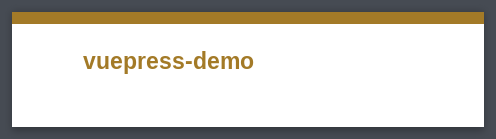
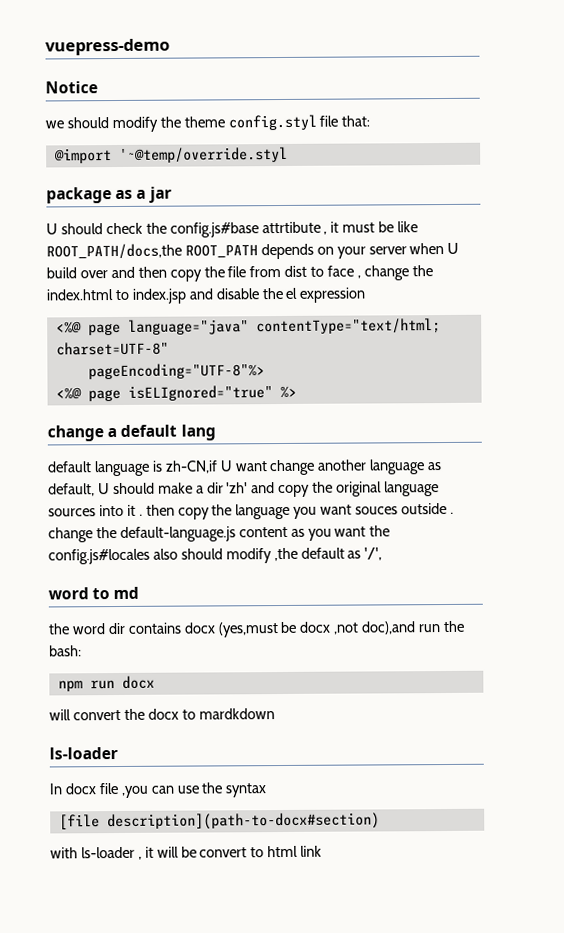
(254, 62) none -> [45,81,98,94] [45,114,371,133] [53,146,288,164] [46,186,172,204] [46,221,419,238] [46,242,460,260] [46,265,433,282] [46,287,366,304] [55,318,441,336] [55,341,169,356] [87,363,265,380] [55,385,297,402] [47,424,216,442] [47,459,443,477] [48,481,440,498] [48,502,454,520] [48,525,391,543] [48,547,383,565] [48,586,140,600] [48,620,466,638] [49,645,82,657] [57,675,155,692] [49,708,275,721] [49,747,118,760] [49,782,268,798] [58,812,380,831] [50,845,323,860] // Notice // we should modify the theme config.styl file that: // @import '~@temp/override.styl // package as a jar // U should check the config.js#base attrtibute , it must be like ROOT_PATH/docs,the ROOT_PATH depends on your server when U build over and then copy the file from dist to face , change the index.html to index.jsp and disable the el expression // <%@ page language="java" contentType="text/html; charset=UTF-8" // pageEncoding="UTF-8"%> // <%@ page isELIgnored="true" %> // change a default lang // default language is zh-CN,if U want change another language as default, U should make a dir 'zh' and copy the original language sources into it . then copy the language you want souces outside . change the default-language.js content as you want the config.js#locales also should modify ,the default as '/', // word to md // the word dir contains docx (yes,must be docx ,not doc),and run the bash: // npm run docx // will convert the docx to mardkdown // ls-loader // In docx file ,you can use the syntax // [file description](path-to-docx#section) // with ls-loader , it will be convert to html link

